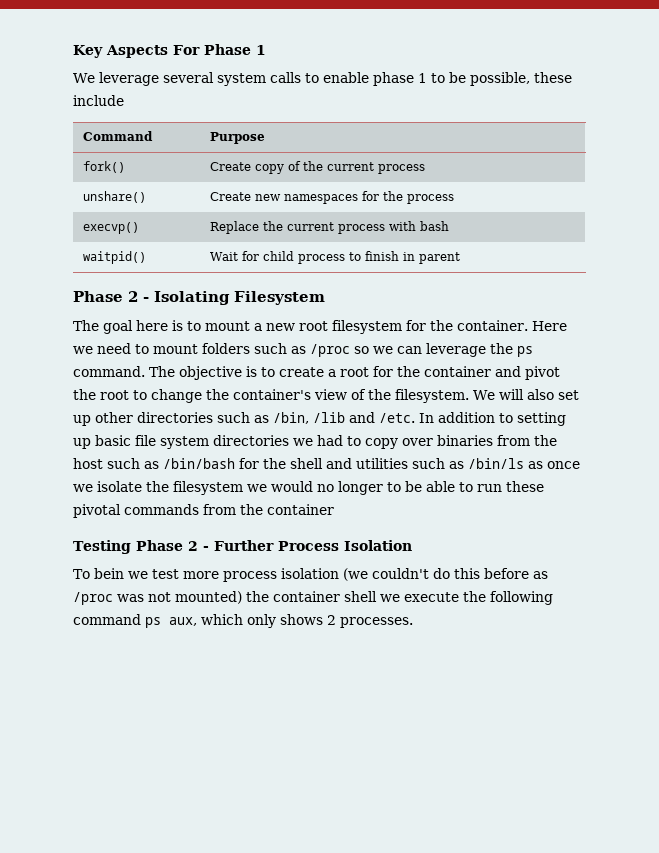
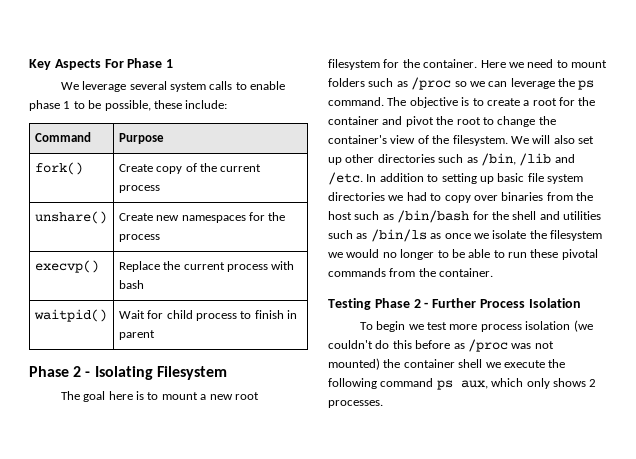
[73,95,124,106] include -> [185,100,228,109] include:
[267,504,334,515] container -> [439,268,494,277] container.
[93,568,124,579] bein -> [376,321,406,332] begin

